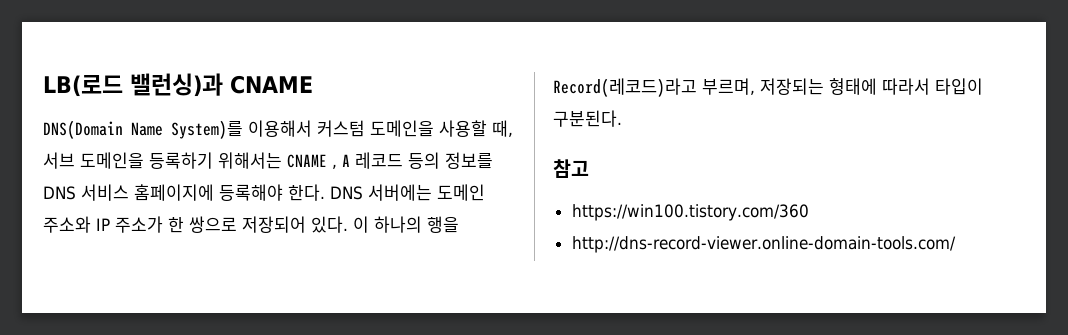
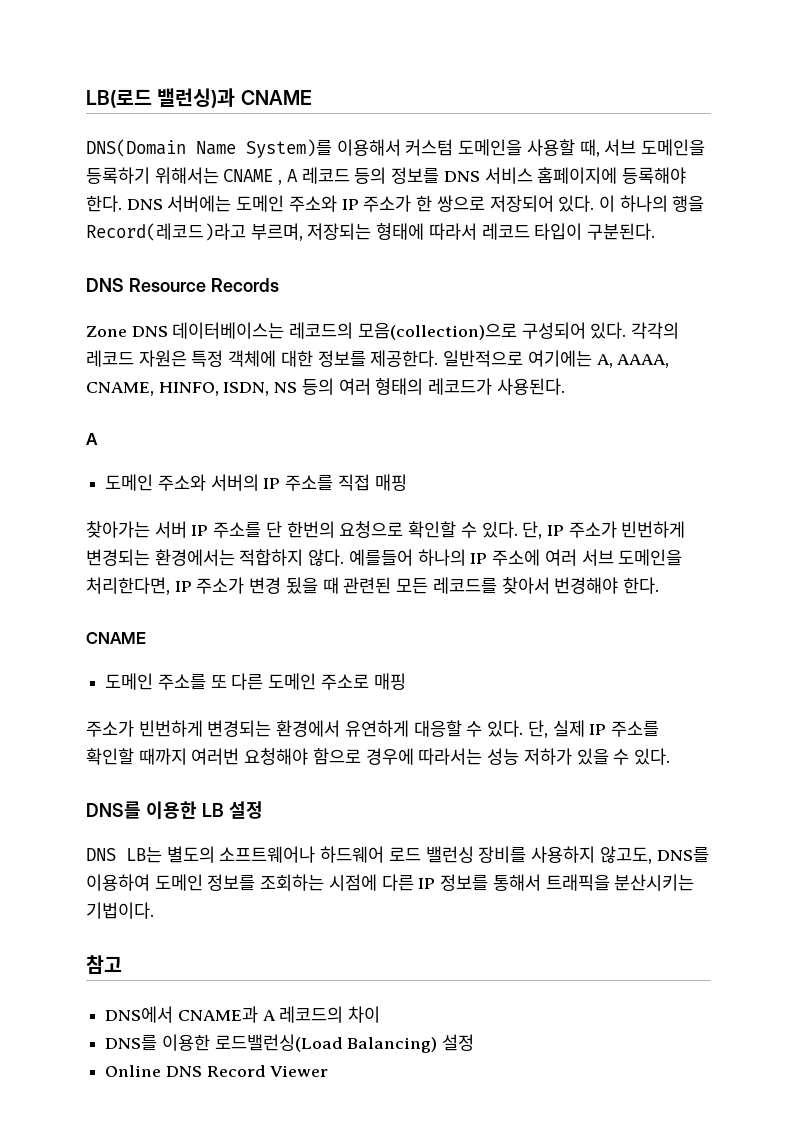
(930, 86) none -> [481,223,530,240] 레코드
[553,159,589,178] [571,204,809,221] [571,236,956,253] 참고 // https://win100.tistory.com/360 // http://dns-record-viewer.online-domain-tools.com/ -> [86,278,279,292] [86,322,680,340] [86,350,670,368] [86,378,565,396] [86,433,98,445] [105,474,407,491] [86,521,686,539] [86,549,683,566] [86,577,659,595] [86,632,146,644] [105,673,406,690] [86,720,659,738] [86,748,670,765] [86,801,263,819] [86,846,709,864] [86,874,695,891] [86,902,154,919] [86,955,122,974] [105,1006,381,1023] [105,1034,475,1053] [105,1065,329,1077] DNS Resource Records // Zone DNS 데이터베이스는 레코드의 모음(collection)으로 구성되어 있다. 각각의 레코드 자원은 특정 객체에 대한 정보를 제공한다. 일반적으로 여기에는 A, AAAA, CNAME, HINFO, ISDN, NS 등의 여러 형태의 레코드가 사용된다. // A // 도메인 주소와 서버의 IP 주소를 직접 매핑 // 찾아가는 서버 IP 주소를 단 한번의 요청으로 확인할 수 있다. 단, IP 주소가 빈번하게 변경되는 환경에서는 적합하지 않다. 예를들어 하나의 IP 주소에 여러 서브 도메인을 처리한다면, IP 주소가 변경 됬을 때 관련된 모든 레코드를 찾아서 번경해야 한다. // CNAME // 도메인 주소를 또 다른 도메인 주소로 매핑 // 주소가 빈번하게 변경되는 환경에서 유연하게 대응할 수 있다. 단, 실제 IP 주소를 확인할 때까지 여러번 요청해야 함으로 경우에 따라서는 성능 저하가 있을 수 있다. // DNS를 이용한 LB 설정 // DNS LB는 별도의 소프트웨어나 하드웨어 로드 밸런싱 장비를 사용하지 않고도, DNS를 이용하여 도메인 정보를 조회하는 시점에 다른 IP 정보를 통해서 트래픽을 분산시키는 기법이다. // 참고 // DNS에서 CNAME과 A 레코드의 차이 // DNS를 이용한 로드밸런싱(Load Balancing) 설정 // Online DNS Record Viewer

